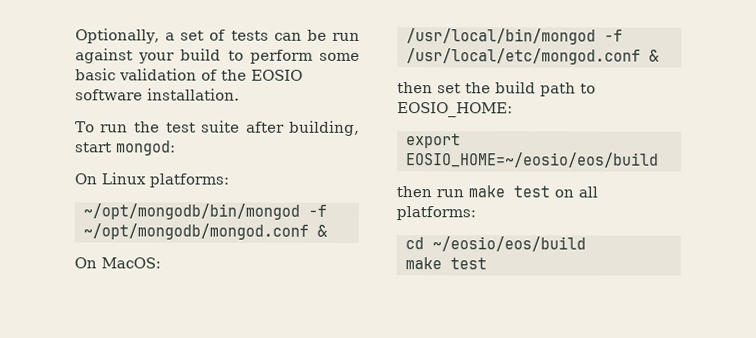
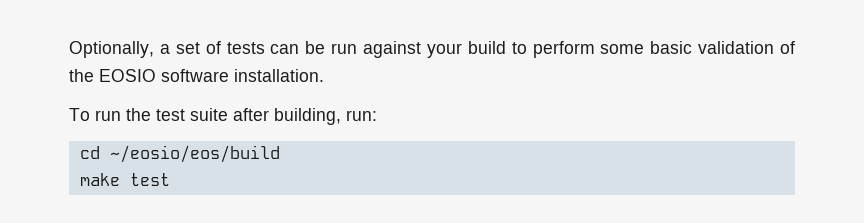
[75,140,176,156] [74,172,229,188] [83,203,327,220] [83,223,328,240] [74,257,161,269] [406,28,623,45] [406,48,660,65] [397,81,596,97] [397,102,513,118] [406,133,461,149] [406,152,659,168] [396,185,598,198] [396,206,476,221] start mongod: // On Linux platforms: // ~/opt/mongodb/bin/mongod -f ~/opt/mongodb/mongod.conf & // On MacOS: // /usr/local/bin/mongod -f /usr/local/etc/mongod.conf & // then set the build path to EOSIO_HOME: // export EOSIO_HOME=~/eosio/eos/build // then run make test on all platforms: -> [346,110,377,121] run:

